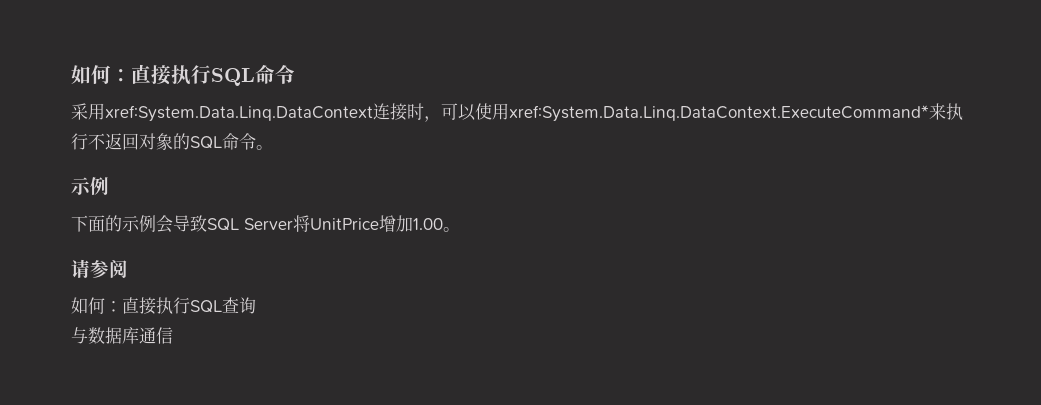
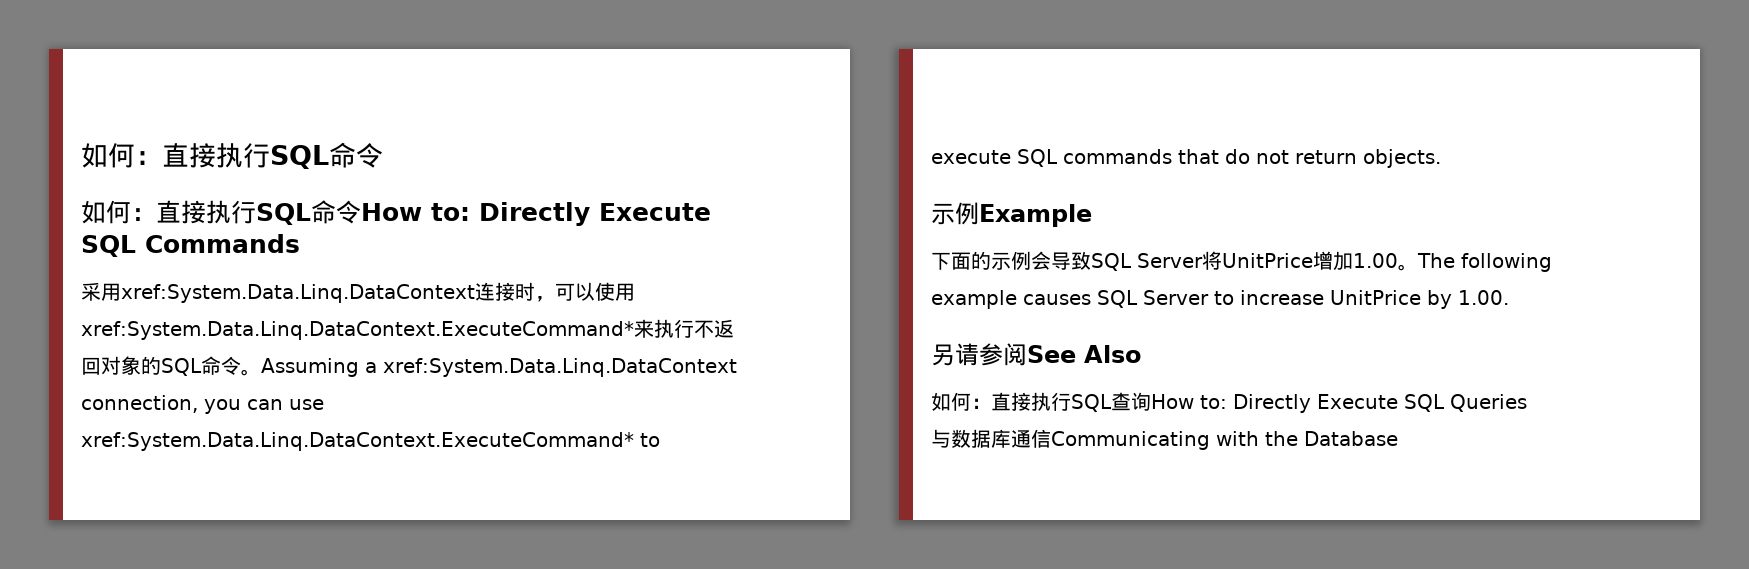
[71,64,295,86] 如何：直接执行SQL命令 -> [81,142,383,169] [81,200,711,226] [81,234,300,257] 如何：直接执行SQL命令 // 如何：直接执行SQL命令How to: Directly Execute SQL Commands
[71,177,109,195] // 示例 -> [261,358,737,377] [81,395,324,414] [81,432,660,451] [931,149,1441,168] [931,202,1092,227] Assuming a xref:System.Data.Linq.DataContext connection, you can use xref:System.Data.Linq.DataContext.ExecuteCommand* to execute SQL commands that do not return objects. // 示例Example
(460, 229) // -> [1417,253,1552,272] [931,290,1509,309] [931,344,955,366] The following example causes SQL Server to increase UnitPrice by 1.00. // 另
(128, 269) none -> [1027,345,1141,363] See Also
(256, 305) none -> [1151,394,1527,413] How to: Directly Execute SQL Queries
(173, 335) none -> [1051,431,1398,450] Communicating with the Database

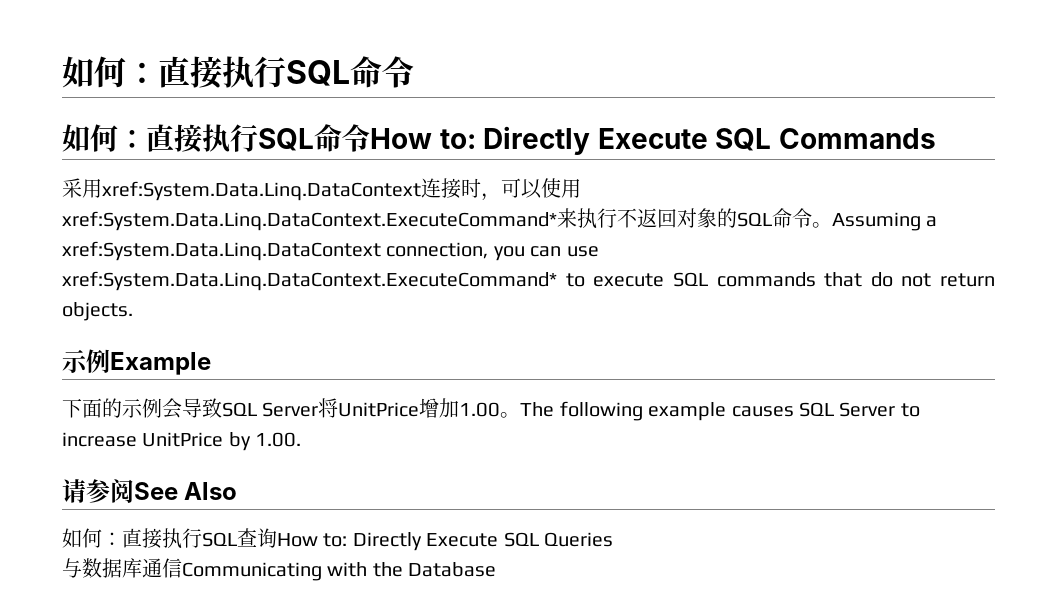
[931,344,955,366] 另 -> (302, 439) none

